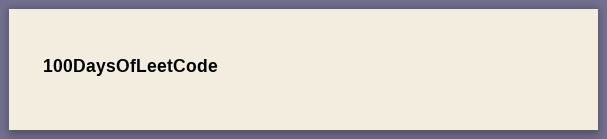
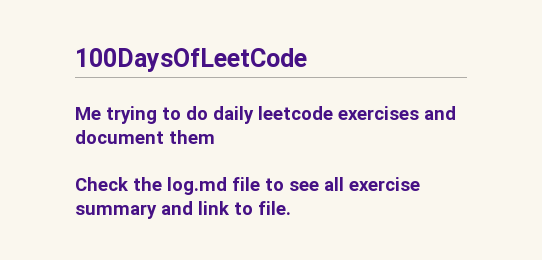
(218, 67) none -> [75,106,456,124] [75,130,215,144] [75,177,420,195] [75,201,291,219] // Me trying to do daily leetcode exercises and document them // Check the log.md file to see all exercise summary and link to file.

